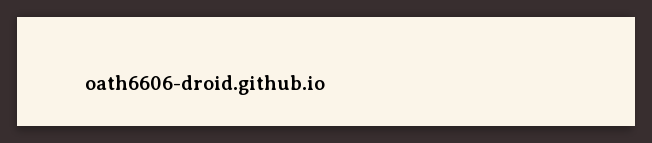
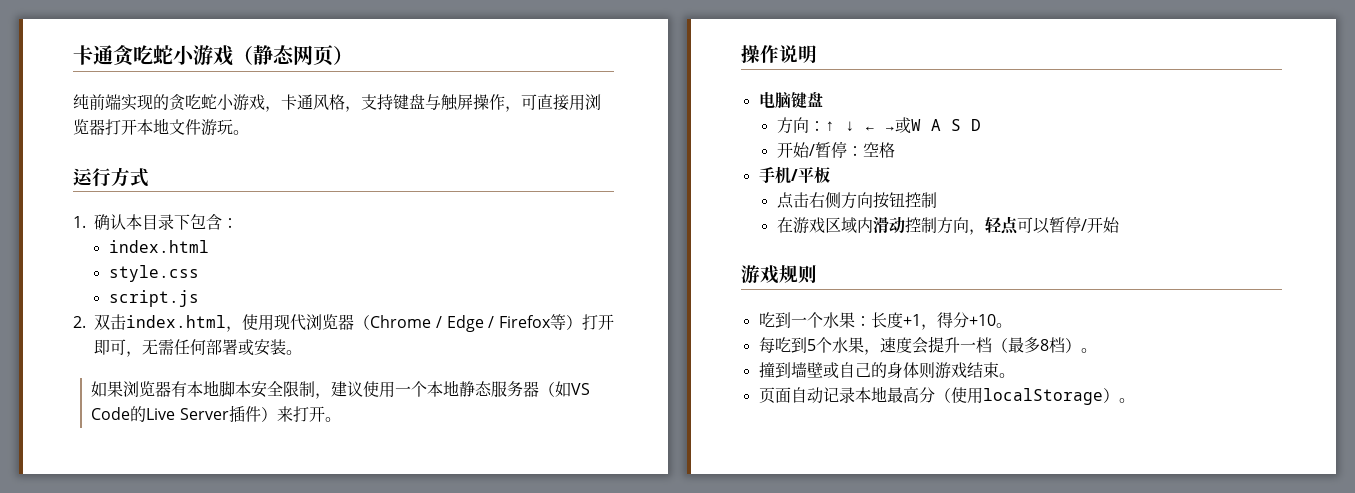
[85,75,325,95] oath6606-droid.github.io -> [73,45,353,66] [73,94,601,112] [73,118,249,136] [73,167,149,187] [73,214,238,230] [108,240,209,253] [108,265,199,282] [108,290,199,307] [73,314,614,332] [94,339,302,357] [91,380,591,399] [91,405,341,422] [741,45,817,63] [758,92,823,108] [776,117,981,134] [776,141,895,158] [758,166,830,184] [776,192,937,209] [776,216,1120,235] [741,265,817,284] [758,312,1012,330] [758,336,1097,355] [758,362,1015,379] [758,386,1135,405] 卡通贪吃蛇小游戏（静态网页） // 纯前端实现的贪吃蛇小游戏，卡通风格，支持键盘与触屏操作，可直接用浏览器打开本地文件游玩。 // 运行方式 // 1.确认本目录下包含： // index.html // style.css // script.js // 2.双击index.html，使用现代浏览器（Chrome / Edge / Firefox等）打开即可，无需任何部署或安装。 // 如果浏览器有本地脚本安全限制，建议使用一个本地静态服务器（如VS Code的Live Server插件）来打开。 // 操作说明 // 电脑键盘 // 方向：↑ ↓ ← →或W A S D // 开始/暂停：空格 // 手机/平板 // 点击右侧方向按钮控制 // 在游戏区域内滑动控制方向，轻点可以暂停/开始 // 游戏规则 // 吃到一个水果：长度+1，得分+10。 // 每吃到5个水果，速度会提升一档（最多8档）。 // 撞到墙壁或自己的身体则游戏结束。 // 页面自动记录本地最高分（使用localStorage）。

